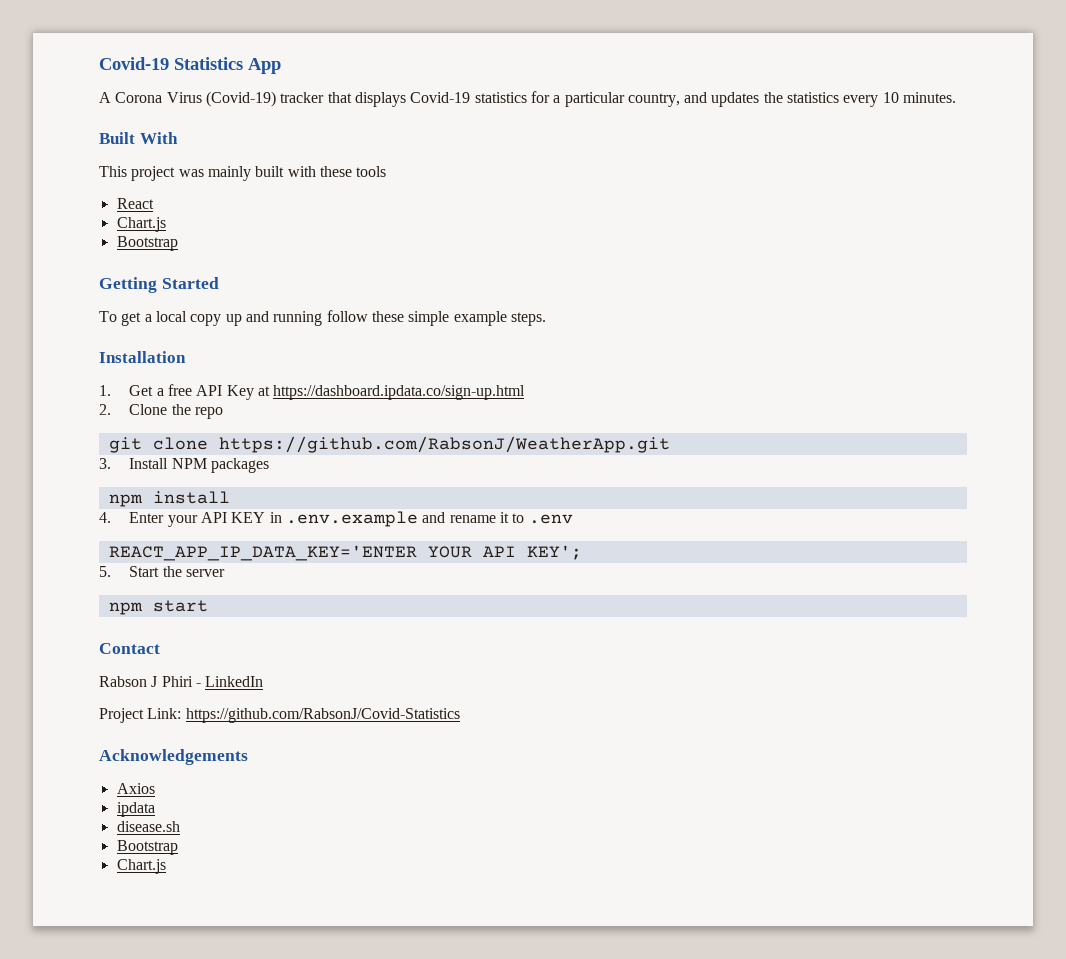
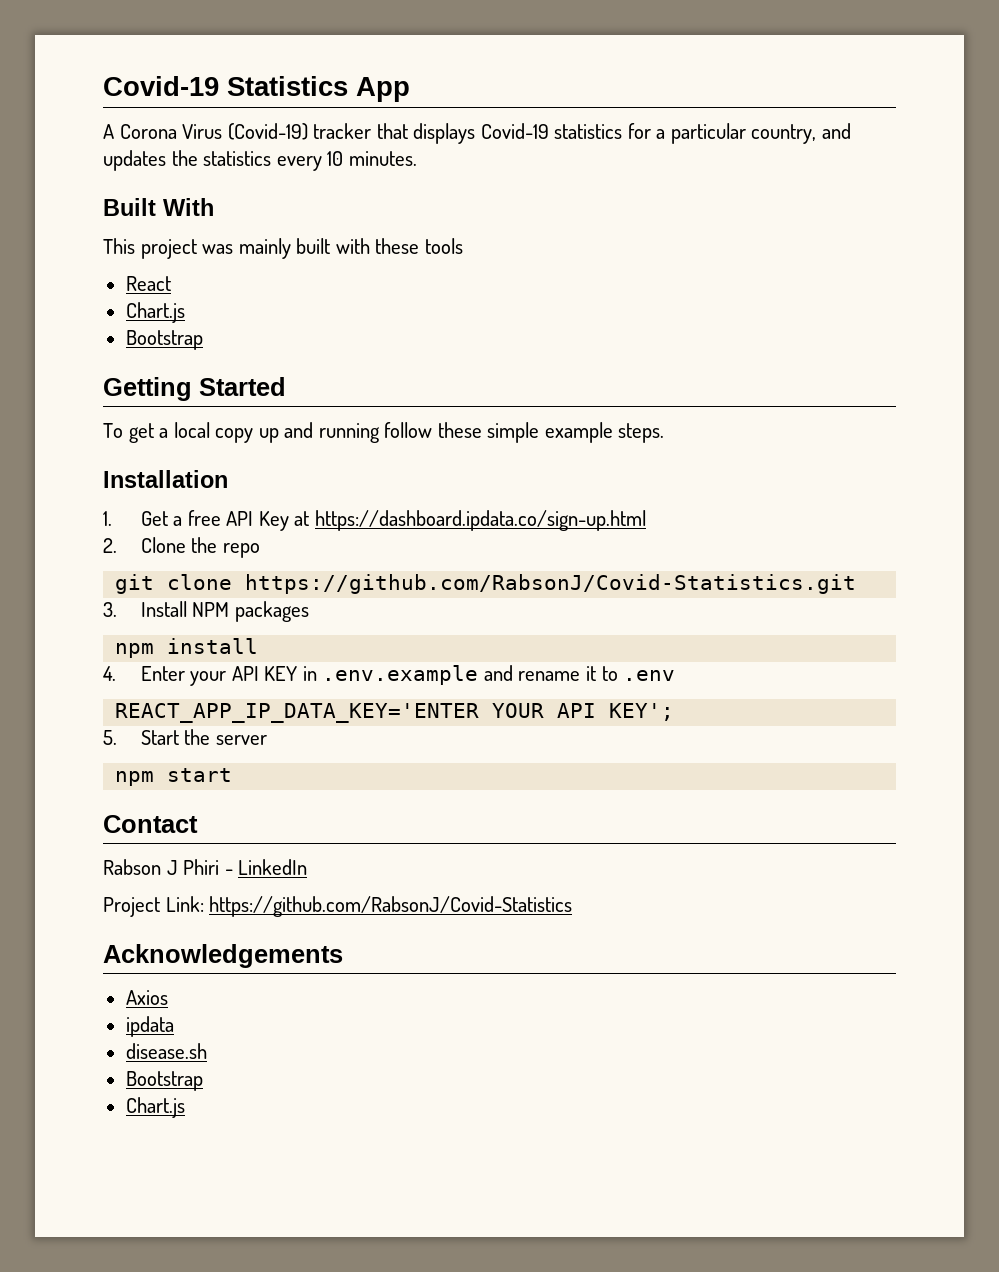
[218,436,670,453] https://github.com/RabsonJ/WeatherApp.git -> [245,574,857,594] https://github.com/RabsonJ/Covid-Statistics.git

